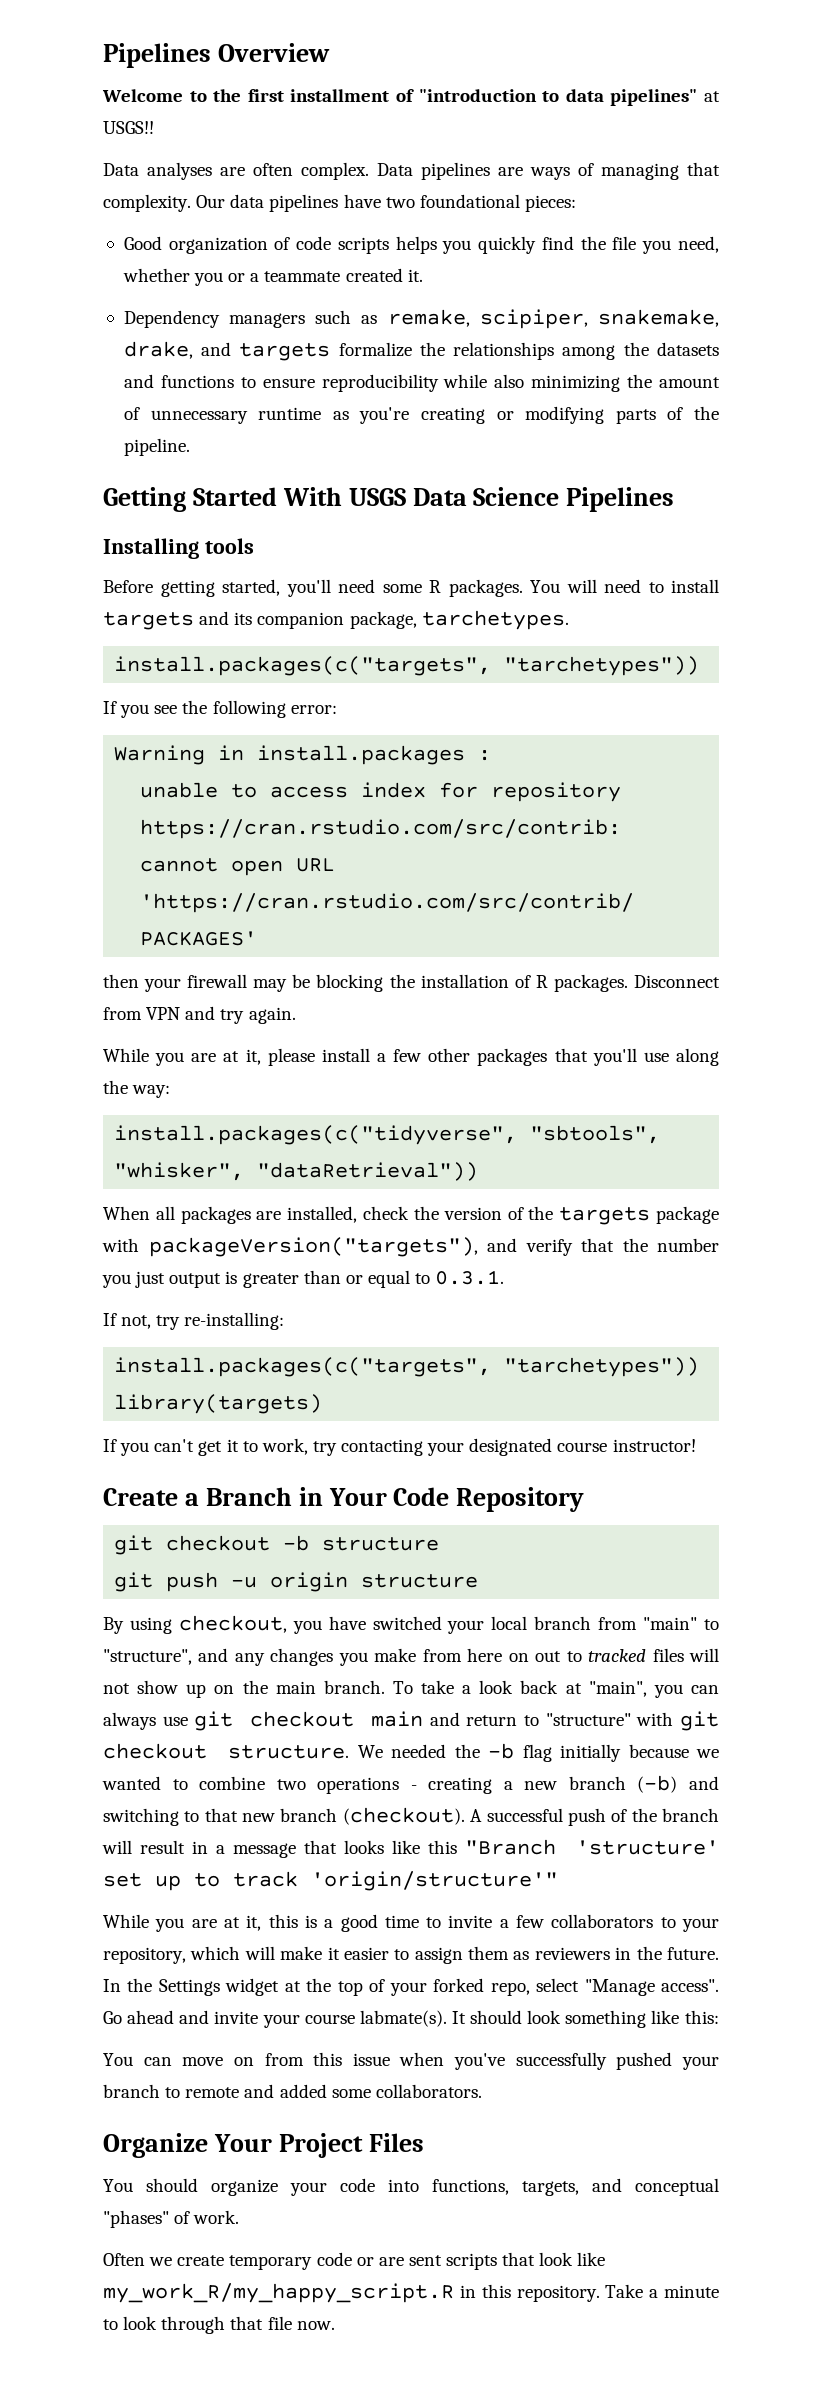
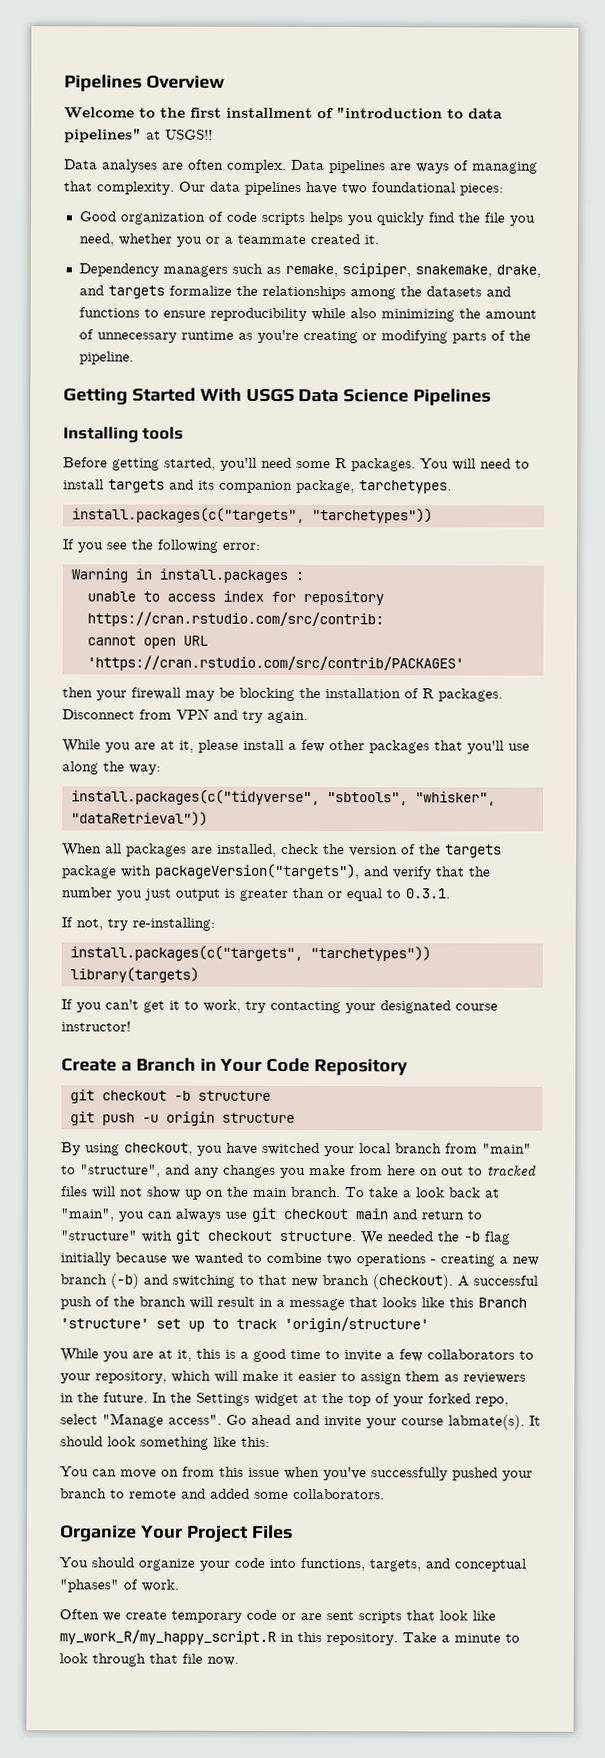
[464,1839,556,1855] "Branch -> [478,1297,527,1308] Branch
[311,1871,558,1891] 'origin/structure'" -> [284,1316,429,1333] 'origin/structure'

